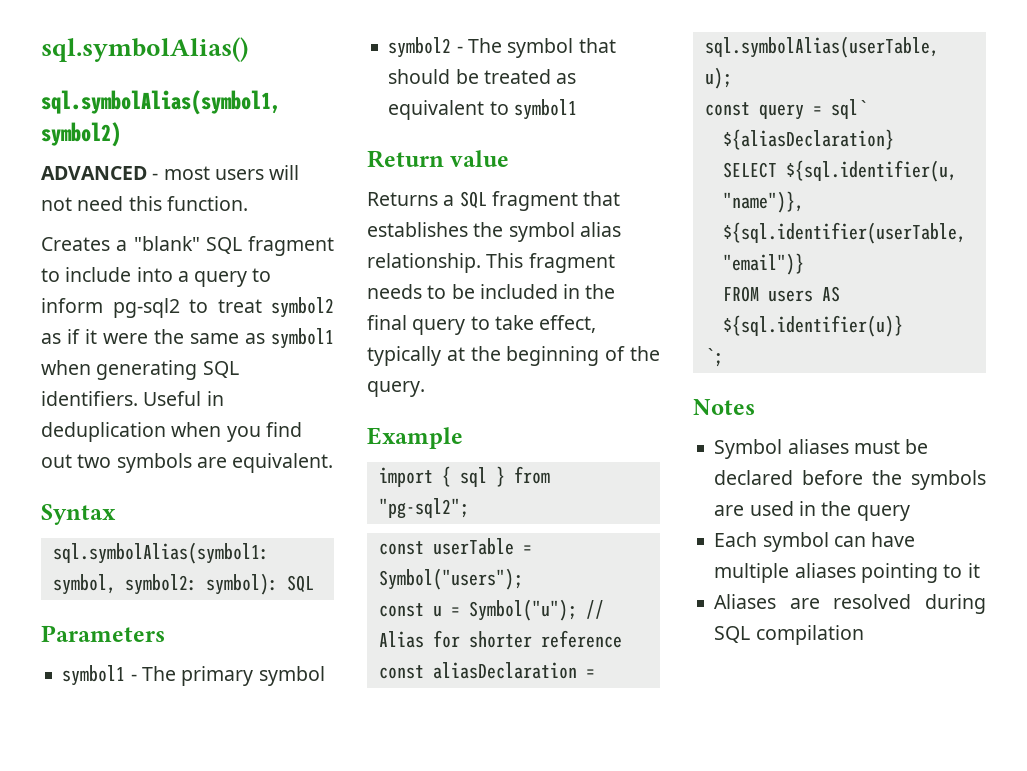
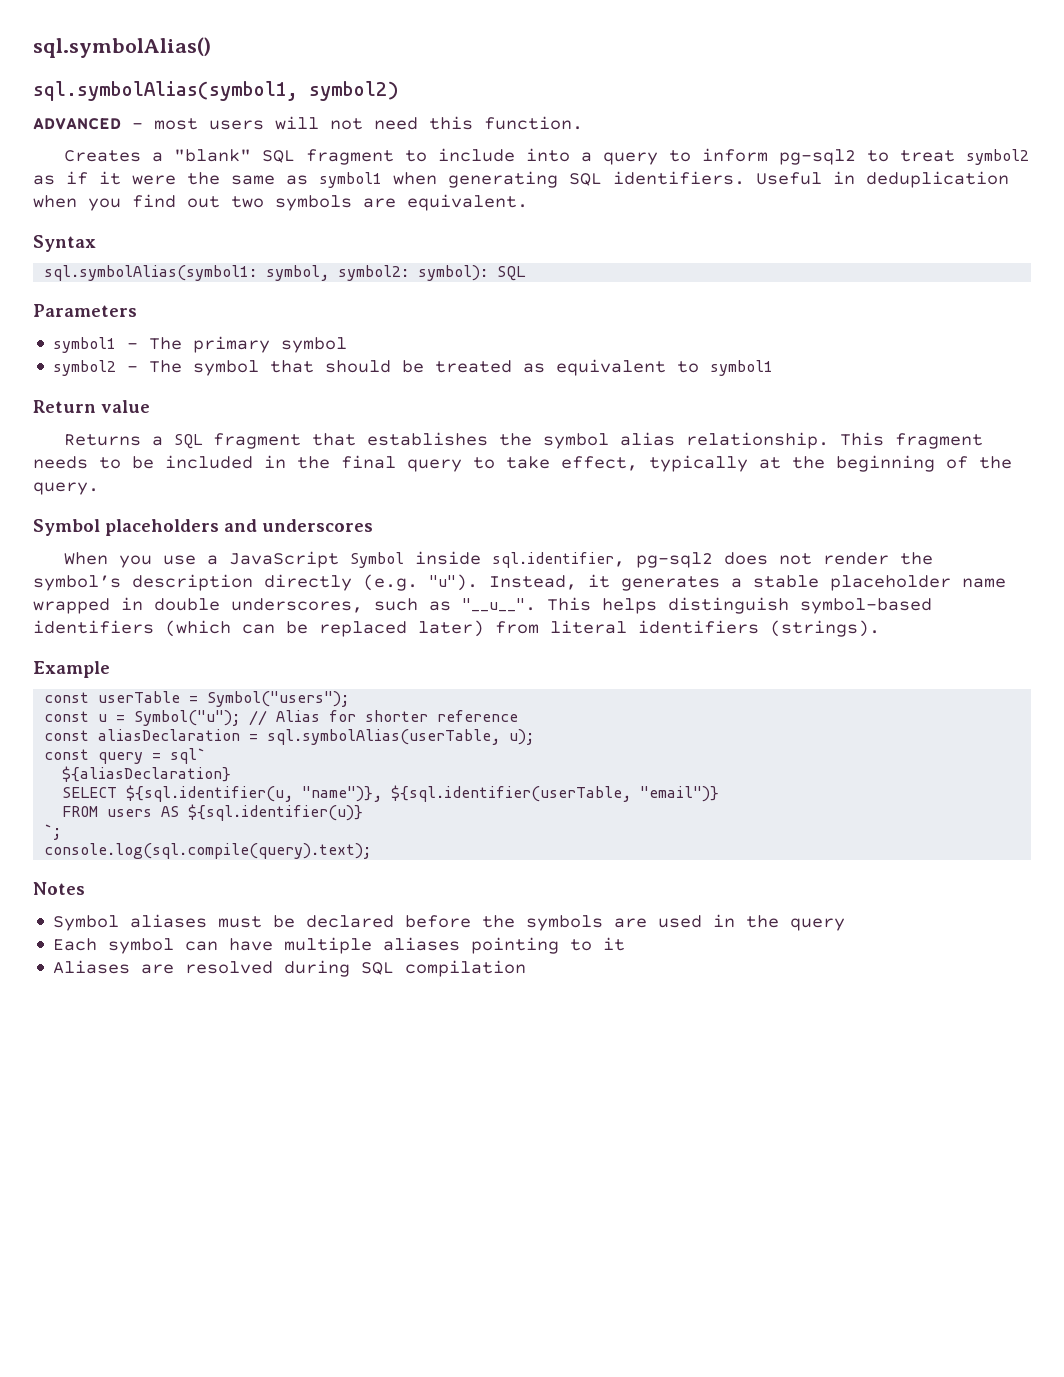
[367,427,463,449] [378,466,550,487] [378,498,469,519] Example // import { sql } from "pg-sql2"; -> [33,519,373,536] [63,551,933,568] [33,574,1006,591] [33,597,932,614] [33,620,880,637] [33,661,110,678] Symbol placeholders and underscores // When you use a JavaScript Symbol inside sql.identifier, pg-sql2 does not render the symbol’s description directly (e.g. "u"). Instead, it generates a stable placeholder name wrapped in double underscores, such as "__u__". This helps distinguish symbol-based identifiers (which can be replaced later) from literal identifiers (strings). // Example
(723, 357) none -> [44,843,372,859] // console.log(sql.compile(query).text);

